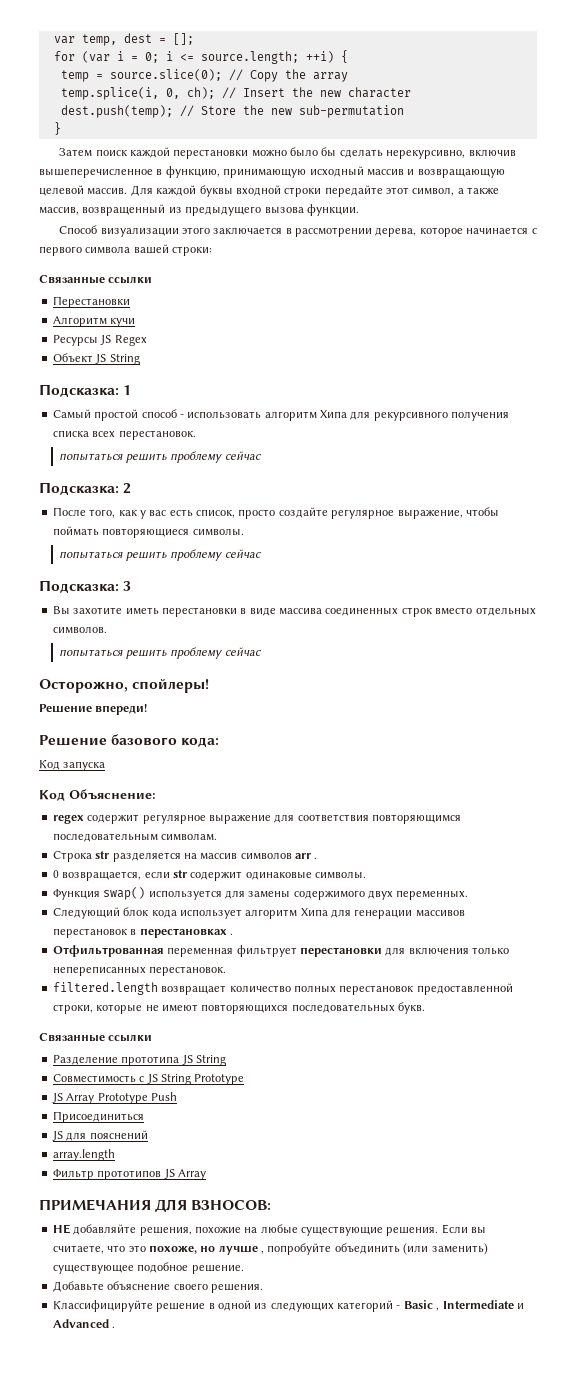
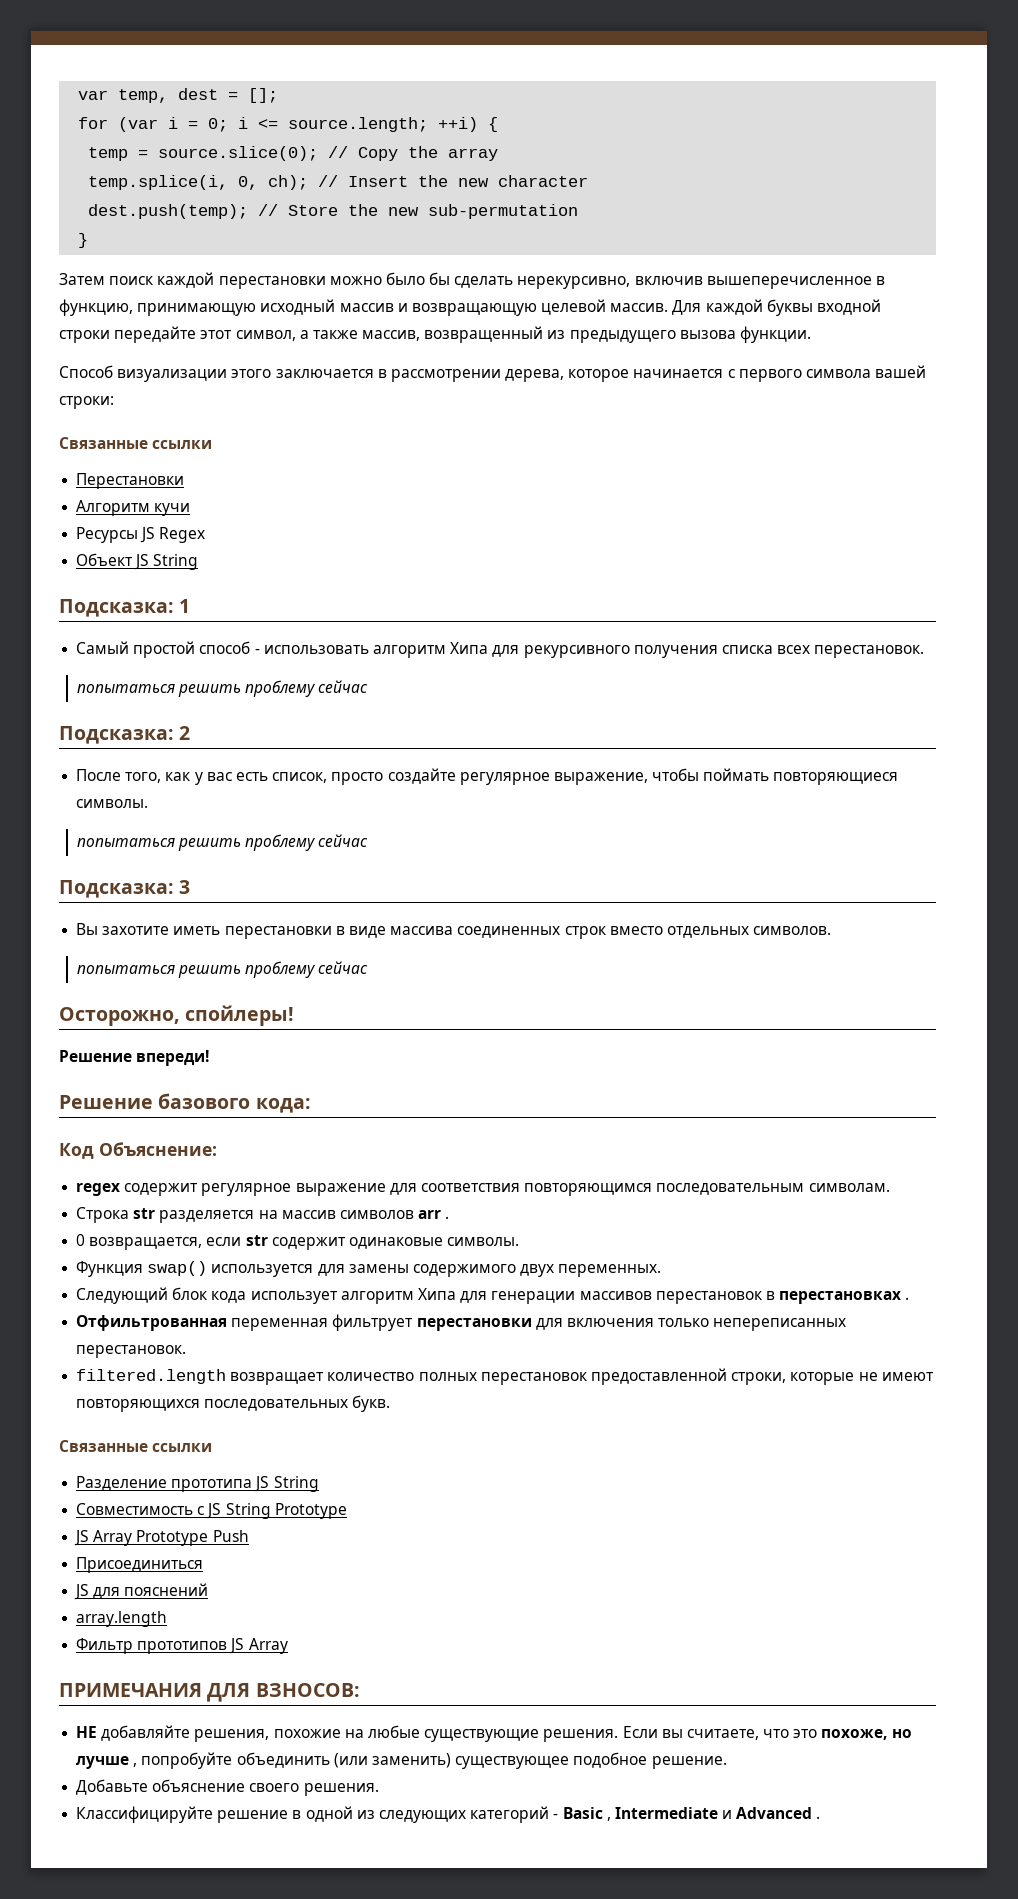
[39,760,106,771] // Код запуска -> (311, 1105) none

